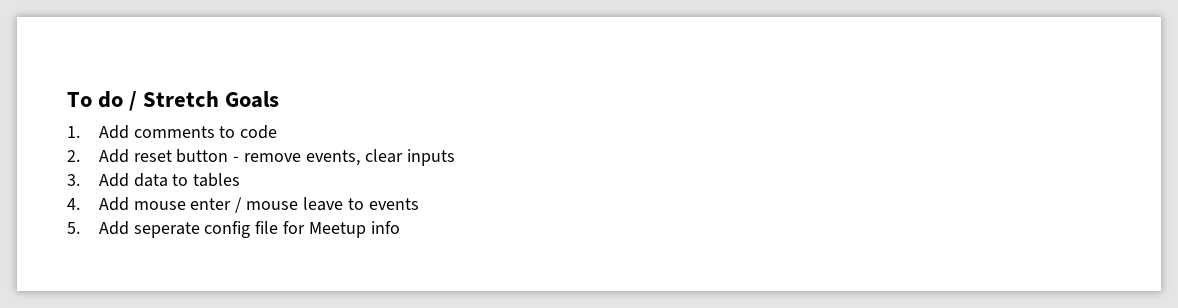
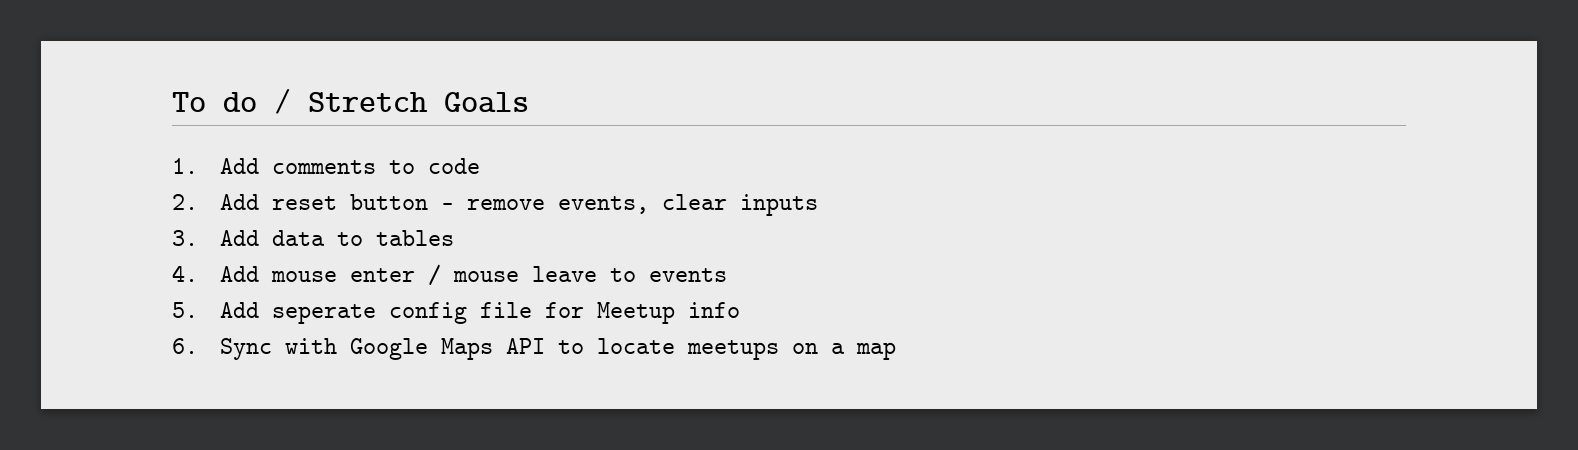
(400, 227) none -> [172,338,896,360] // 6. Sync with Google Maps API to locate meetups on a map

